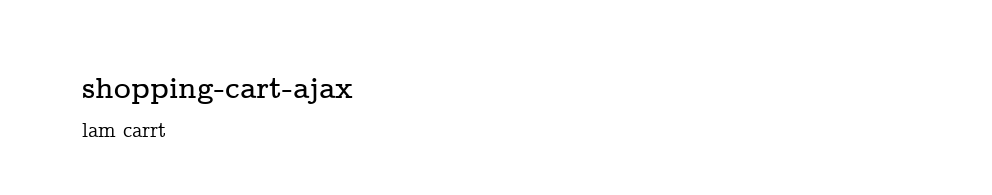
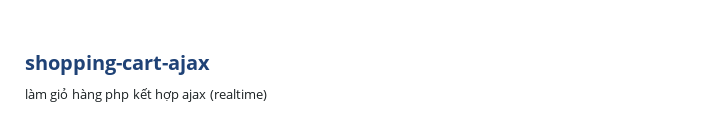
[82,123,166,137] lam carrt -> [25,88,267,102] làm giỏ hàng php kết hợp ajax (realtime)

